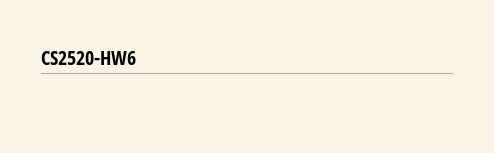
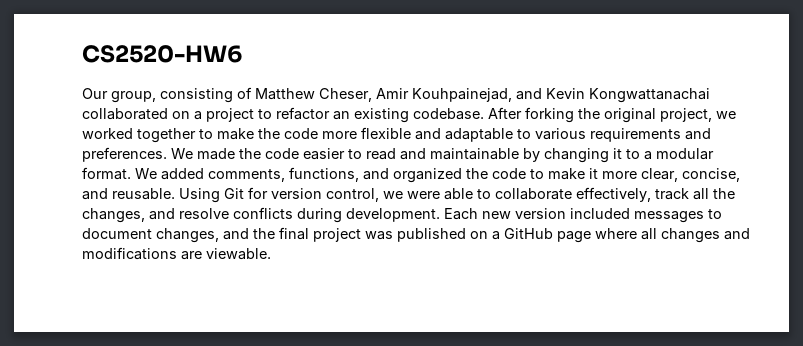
(136, 58) none -> [82,87,710,103] [82,107,736,123] [82,127,711,143] [82,147,714,163] [82,167,740,183] [82,187,735,203] [82,207,722,223] [82,227,750,243] [82,247,271,260] // Our group, consisting of Matthew Cheser, Amir Kouhpainejad, and Kevin Kongwattanachai collaborated on a project to refactor an existing codebase. After forking the original project, we worked together to make the code more flexible and adaptable to various requirements and preferences. We made the code easier to read and maintainable by changing it to a modular format. We added comments, functions, and organized the code to make it more clear, concise, and reusable. Using Git for version control, we were able to collaborate effectively, track all the changes, and resolve conflicts during development. Each new version included messages to document changes, and the final project was published on a GitHub page where all changes and modifications are viewable.

